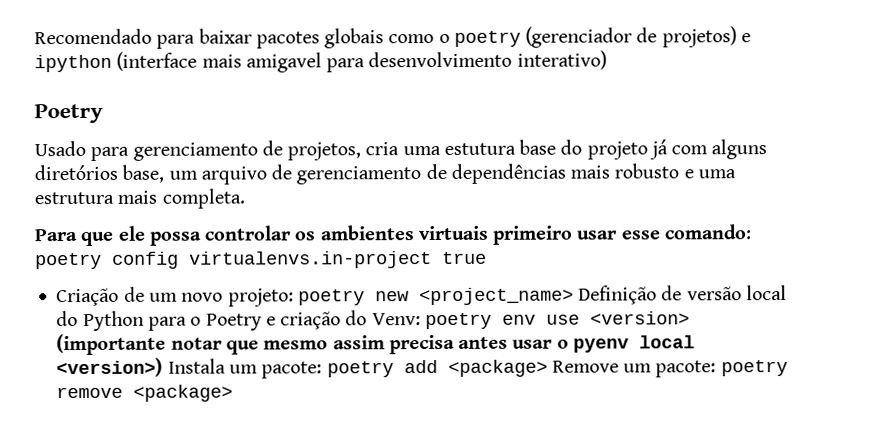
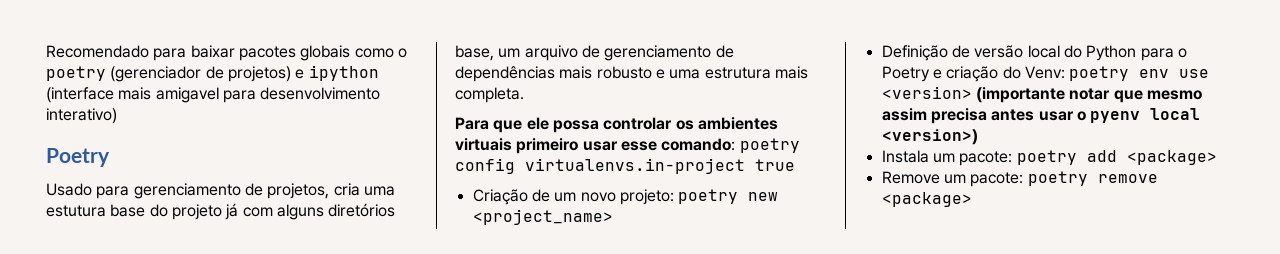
(574, 296) none -> (613, 217) //
(164, 367) none -> (978, 137) //
(548, 368) none -> (1217, 157) //

